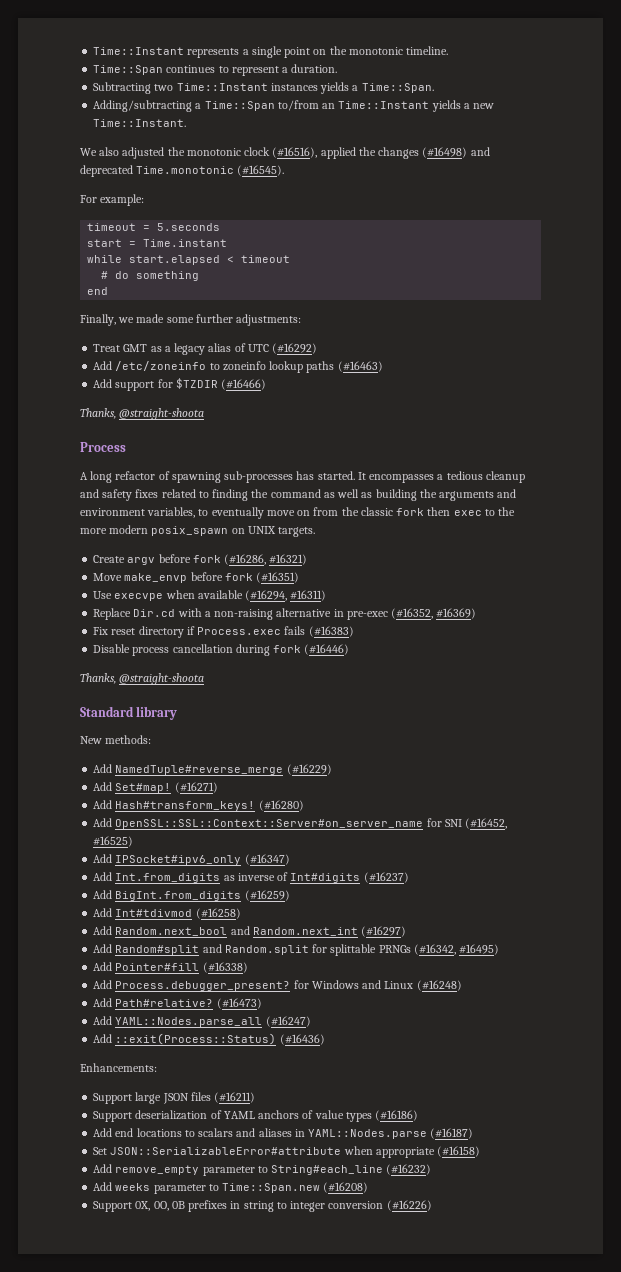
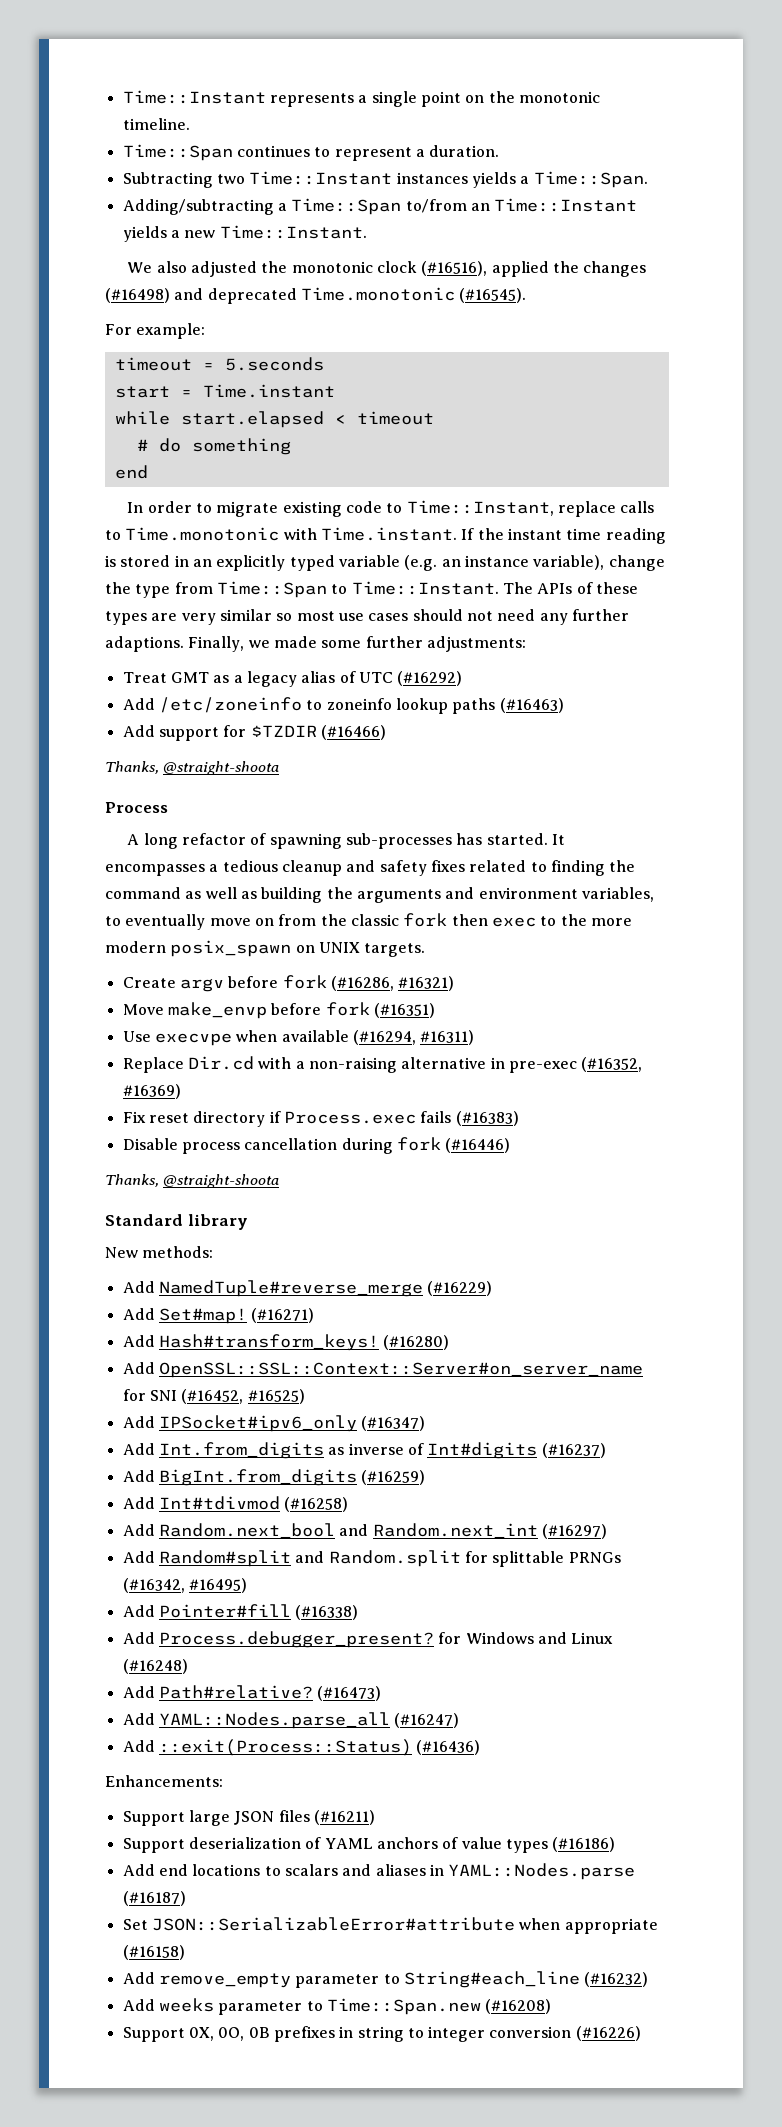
(109, 291) none -> [127,500,655,517] [105,527,666,544] [105,555,665,571] [105,581,638,598] [105,609,629,625] [105,636,184,652] In order to migrate existing code to Time::Instant, replace calls to Time.monotonic with Time.instant. If the instant time reading is stored in an explicitly typed variable (e.g. an instance variable), change the type from Time::Span to Time::Instant. The APIs of these types are very similar so most use cases should not need any further adaptions.

